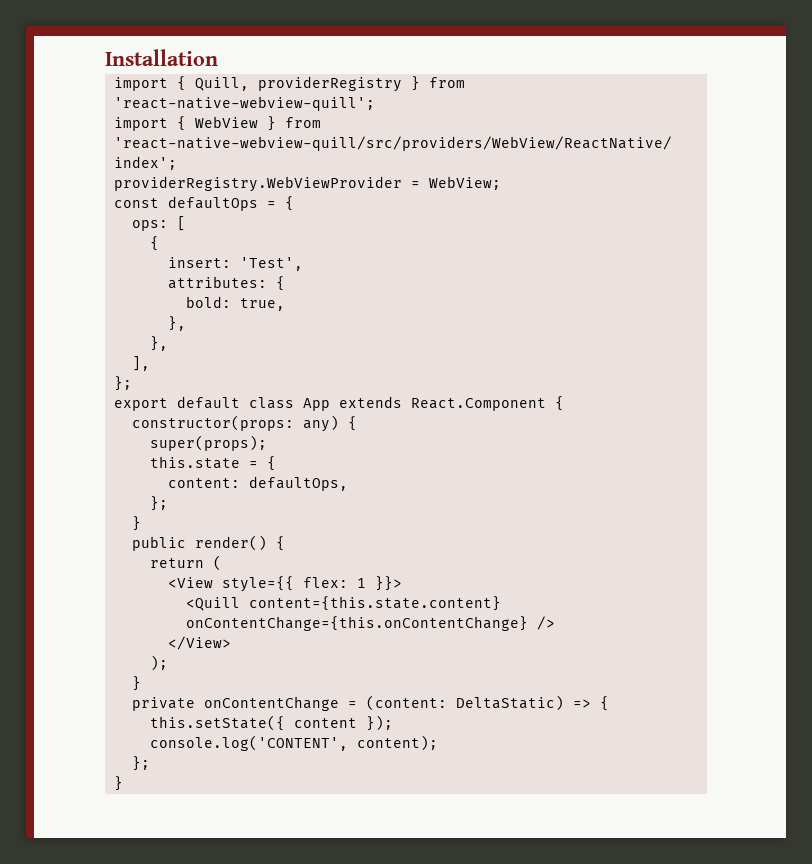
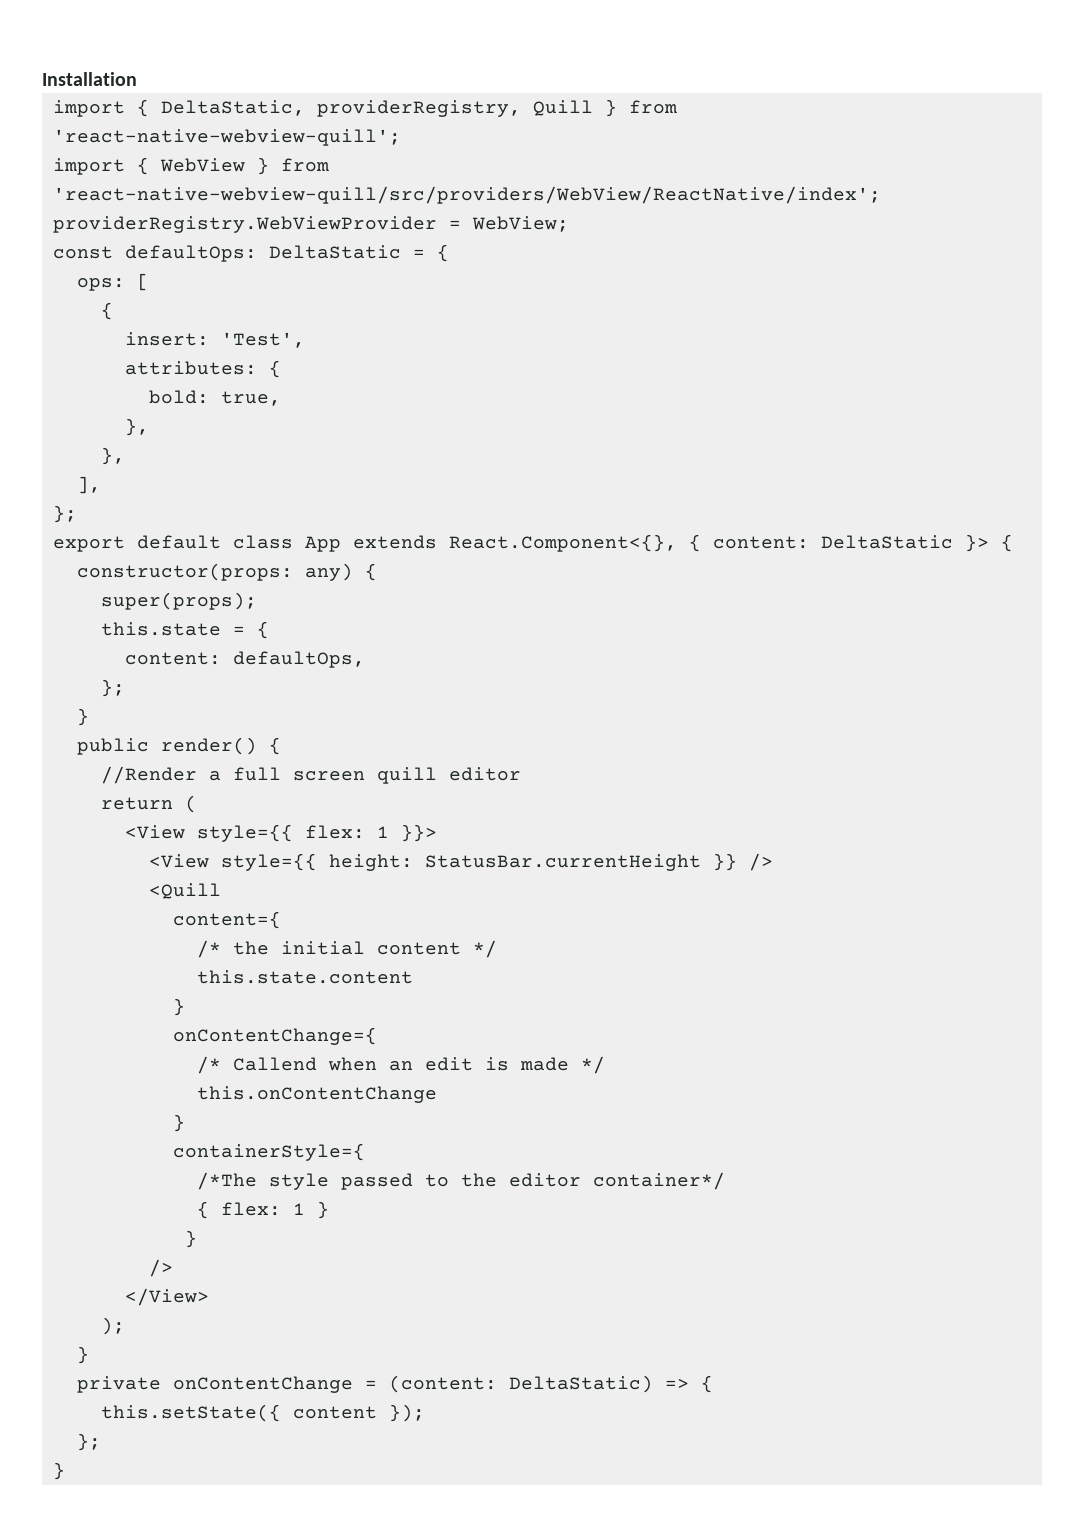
[195,76,402,92] Quill, providerRegistry -> [160,100,593,117] DeltaStatic, providerRegistry, Quill
[168,196,258,211] defaultOps -> [124,245,401,262] defaultOps: DeltaStatic
[411,398,546,411] React.Component -> [448,534,989,552] React.Component<{}, { content: DeltaStatic }>
(285, 543) none -> [100,766,521,784] // //Render a full screen quill editor
[186,596,501,611] [186,616,528,631] <Quill content={this.state.content} onContentChange={this.onContentChange} -> [148,853,773,871] [148,883,221,899] [172,911,281,929] [196,940,497,958] [196,970,413,984] [172,998,185,1016] [172,1027,377,1045] [196,1056,605,1074] [196,1086,437,1103] [172,1114,185,1132] [172,1143,365,1161] [196,1172,725,1190] [196,1201,329,1219] [184,1230,197,1248] <View style={{ height: StatusBar.currentHeight }} /> // <Quill // content={ // /* the initial content */ // this.state.content // } // onContentChange={ // /* Callend when an edit is made */ // this.onContentChange // } // containerStyle={ // /*The style passed to the editor container*/ // { flex: 1 } // } //
[150,735,438,751] // console.log('CONTENT', content); -> (425, 1413) none

